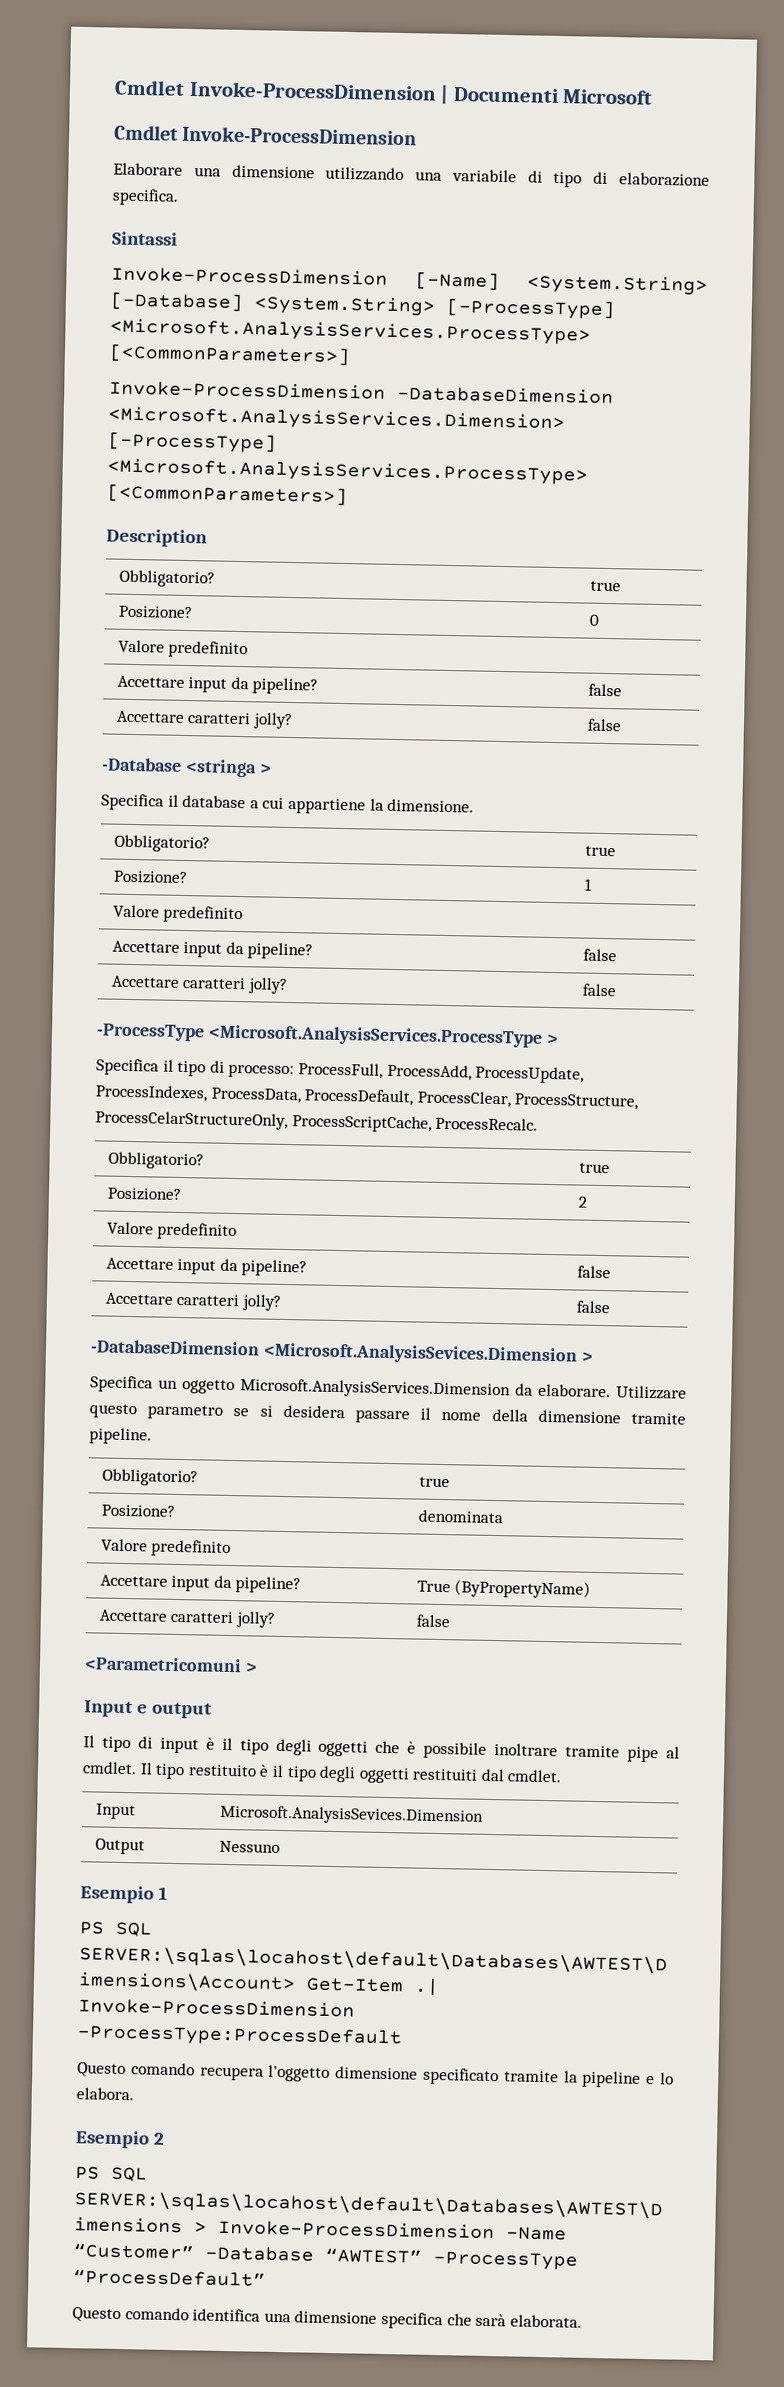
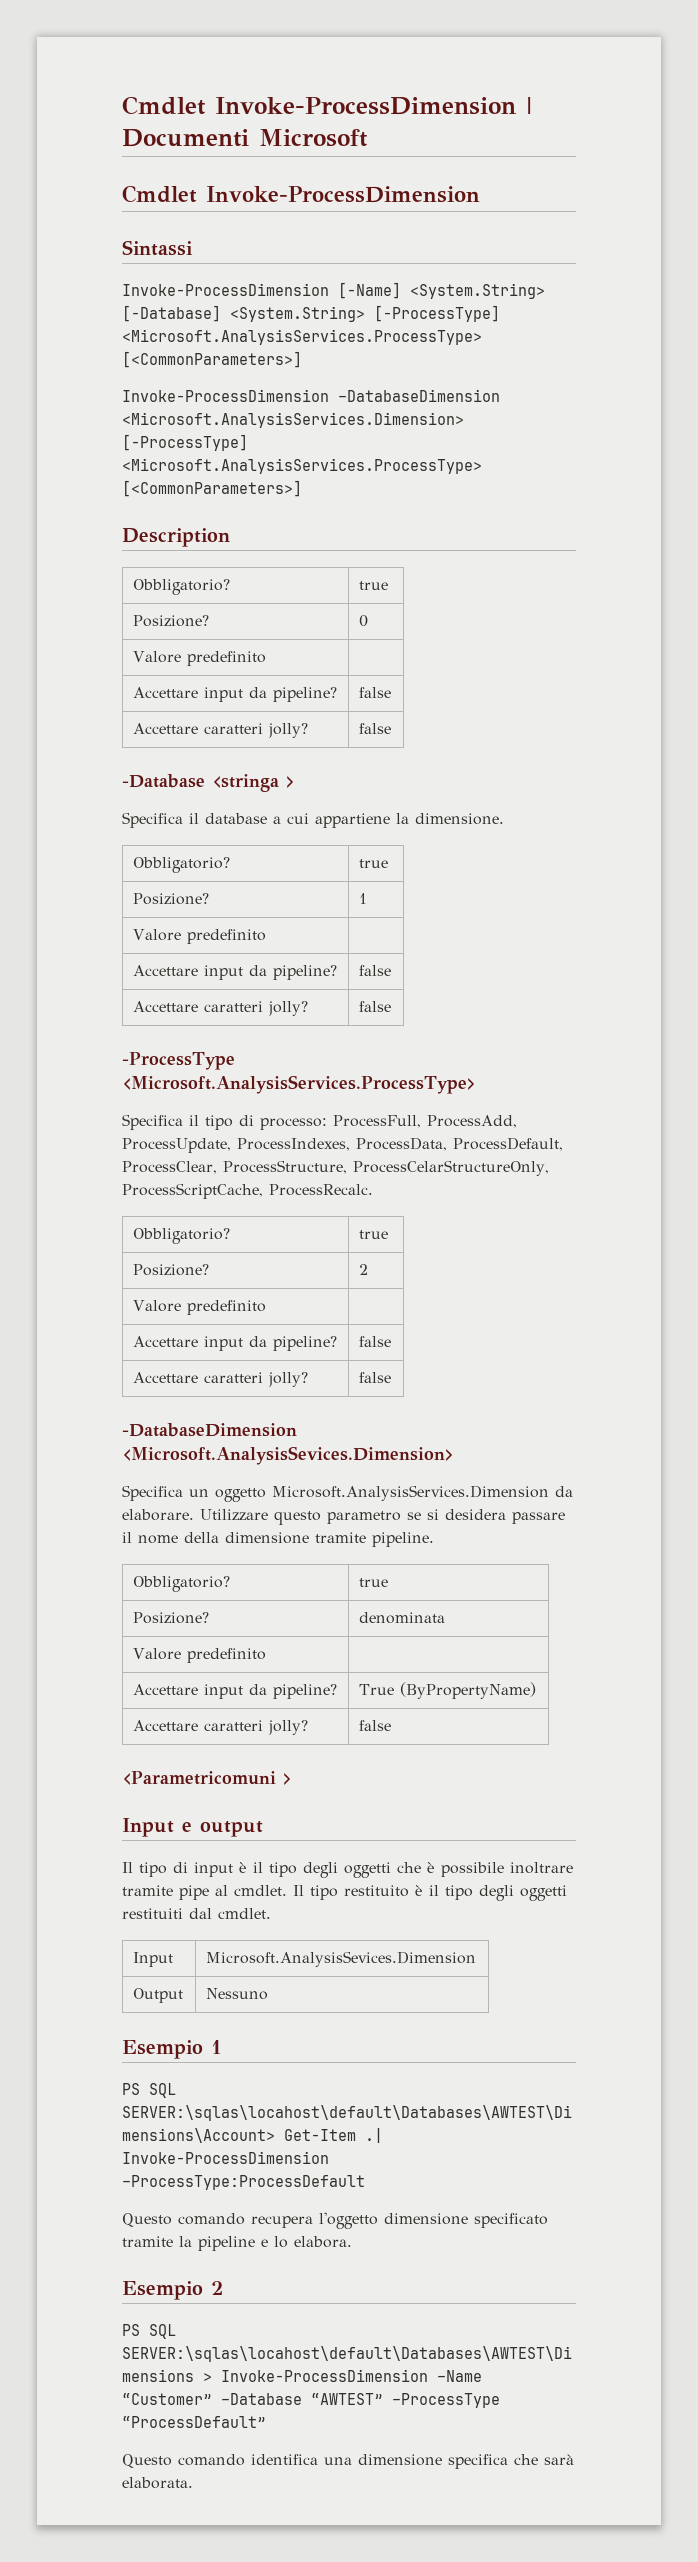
[113,162,710,188] [112,188,179,206] // Elaborare una dimensione utilizzando una variabile di tipo di elaborazione specifica. -> (480, 194) none
[207,1024,559,1048] <Microsoft.AnalysisServices.ProcessType > -> [122,1075,476,1094] <Microsoft.AnalysisServices.ProcessType>
[262,1342,594,1366] <Microsoft.AnalysisSevices.Dimension > -> [122,1446,454,1465] <Microsoft.AnalysisSevices.Dimension>

